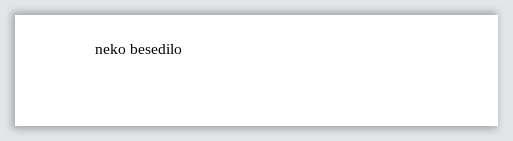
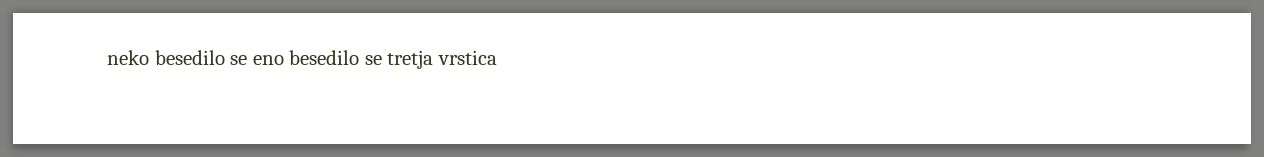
(183, 49) none -> [230,50,497,69] se eno besedilo se tretja vrstica

